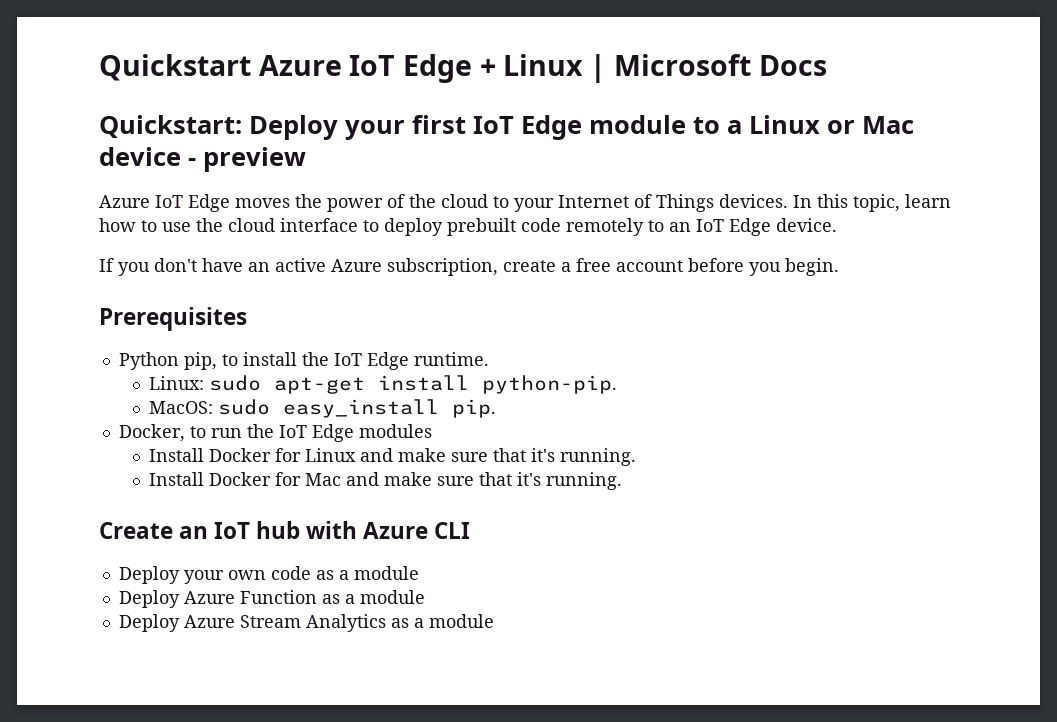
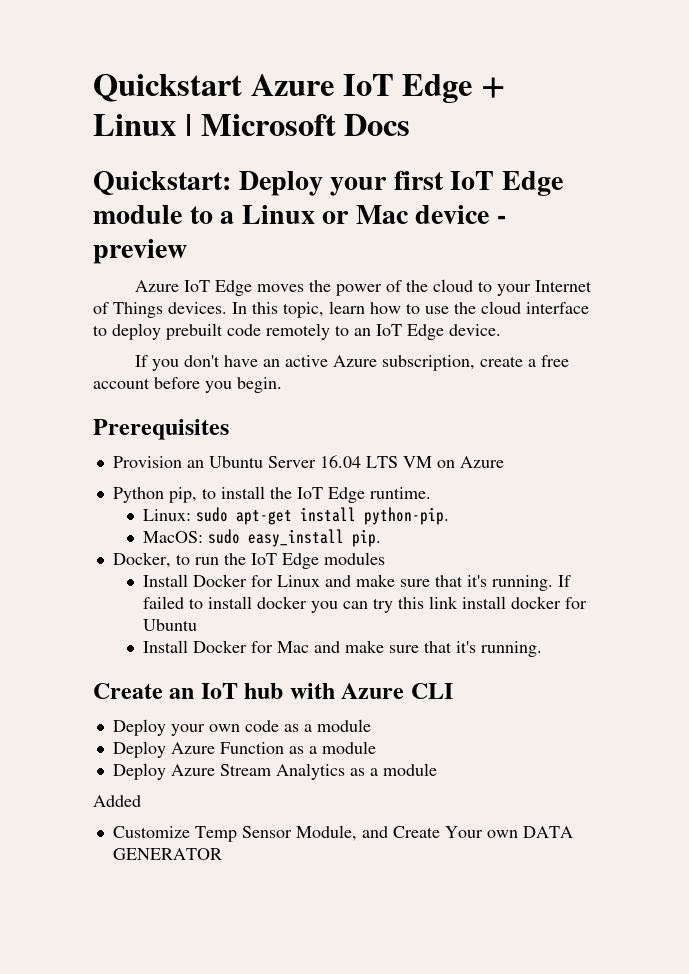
(247, 319) none -> [112,455,504,468] // Provision an Ubuntu Server 16.04 LTS VM on Azure
(637, 457) none -> [558,575,572,587] [143,596,588,613] [143,619,198,631] If failed to install docker you can try this link install docker for Ubuntu
(494, 621) none -> [93,795,141,807] [112,825,573,842] [112,848,222,860] // Added // Customize Temp Sensor Module, and Create Your own DATA GENERATOR

